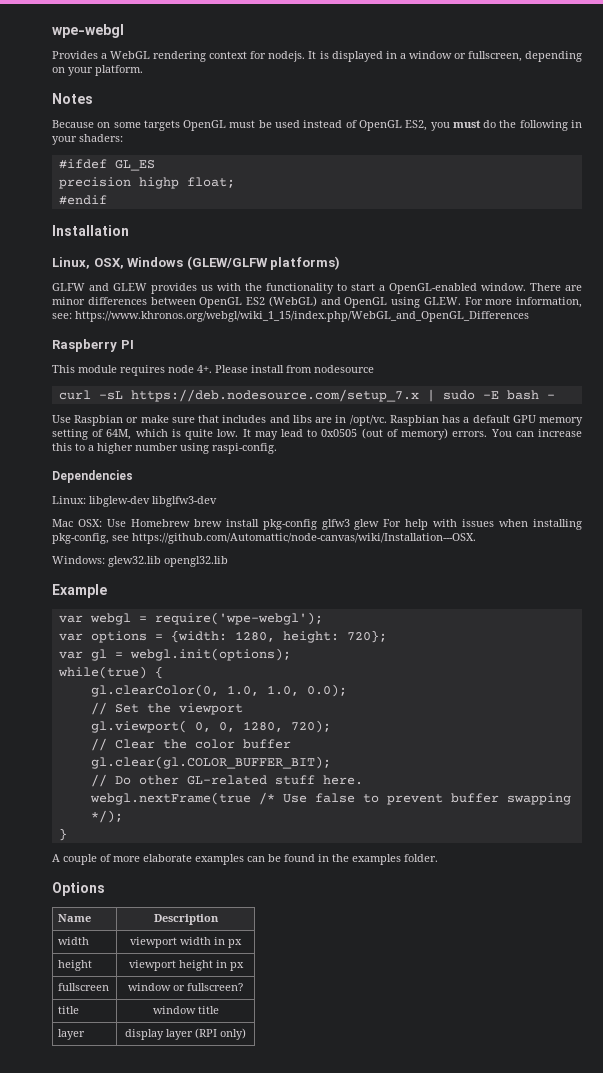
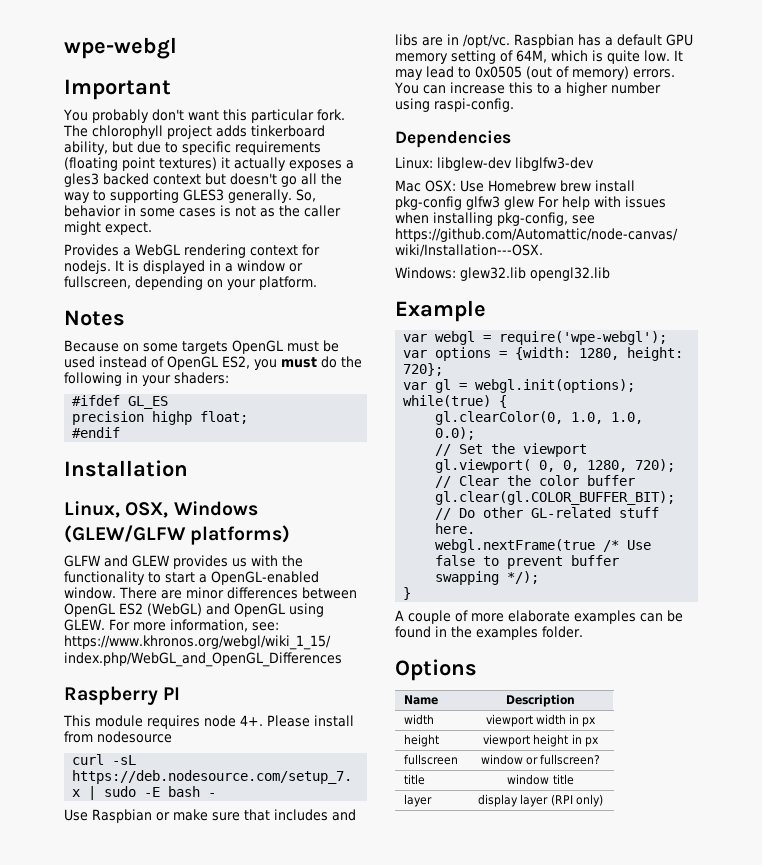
(124, 31) none -> [64,79,171,100] [63,109,345,123] [63,125,325,139] [64,141,321,155] [64,157,354,171] [64,173,342,187] [64,189,316,203] [64,205,341,217] [64,221,152,235] // Important // You probably don't want this particular fork. The chlorophyll project adds tinkerboard ability, but due to specific requirements (floating point textures) it actually exposes a gles3 backed context but doesn't go all the way to supporting GLES3 generally. So, behavior in some cases is not as the caller might expect.

